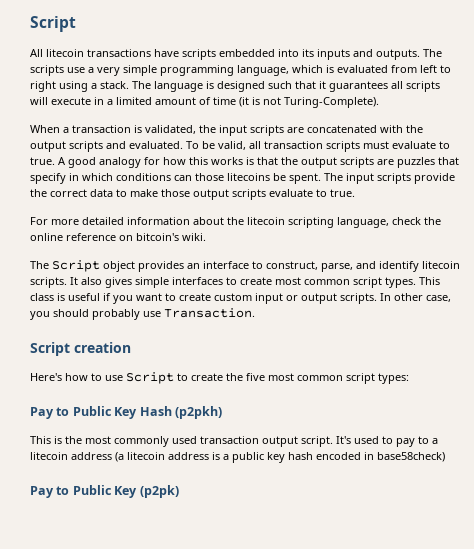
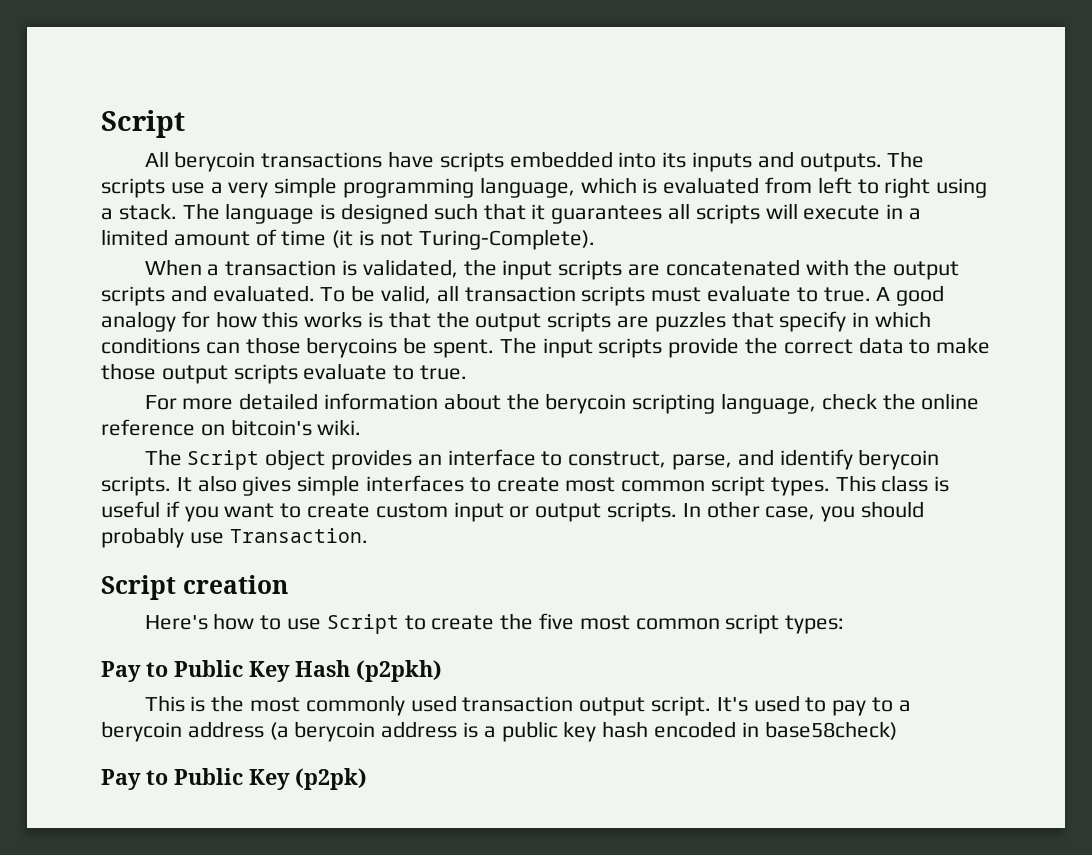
[46,49,84,57] litecoin -> [174,151,256,172] berycoin
[227,173,270,181] litecoins -> [306,337,398,358] berycoins
[247,217,285,225] litecoin -> [545,393,627,414] berycoin
[422,261,460,269] litecoin -> [858,449,940,470] berycoin
[30,452,68,460] litecoin -> [101,721,182,742] berycoin
[127,452,165,460] litecoin -> [294,721,376,742] berycoin

